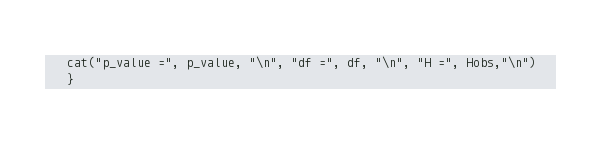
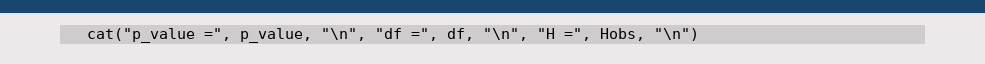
[465,56,536,69] [66,73,74,85] Hobs,"\n") } -> [600,28,699,41] Hobs, "\n")

